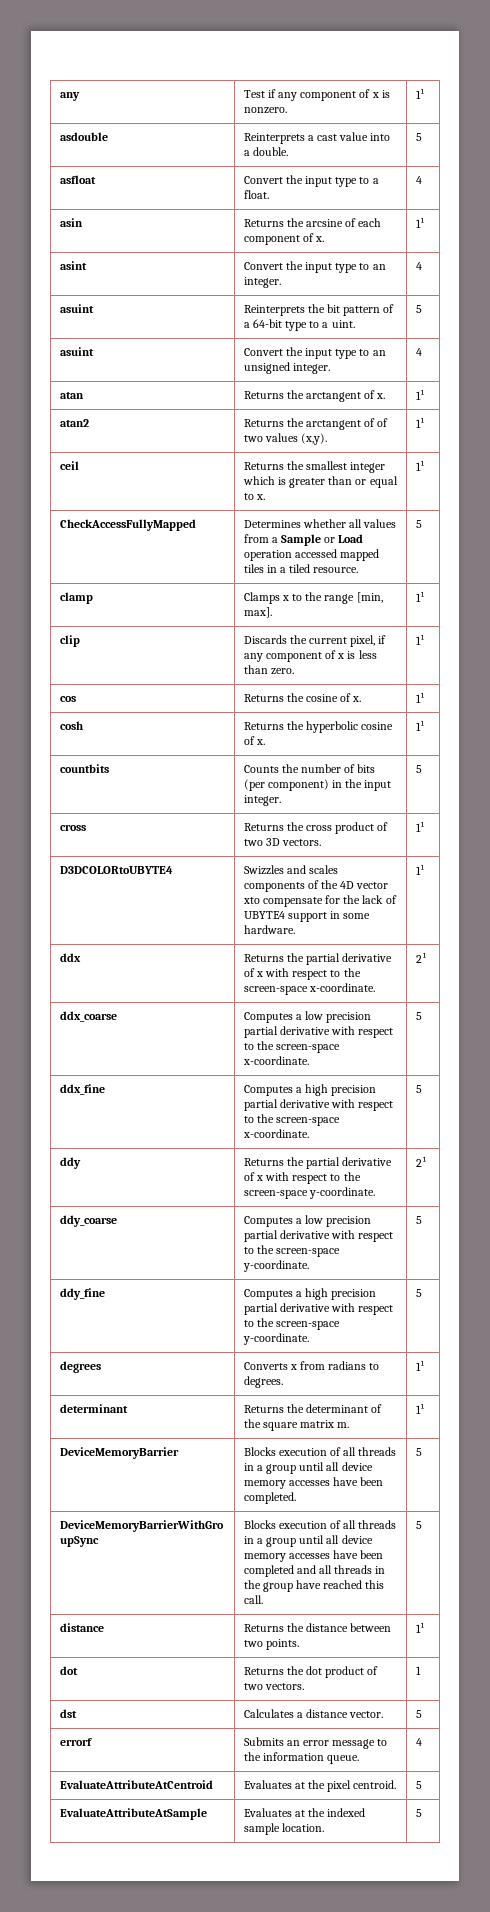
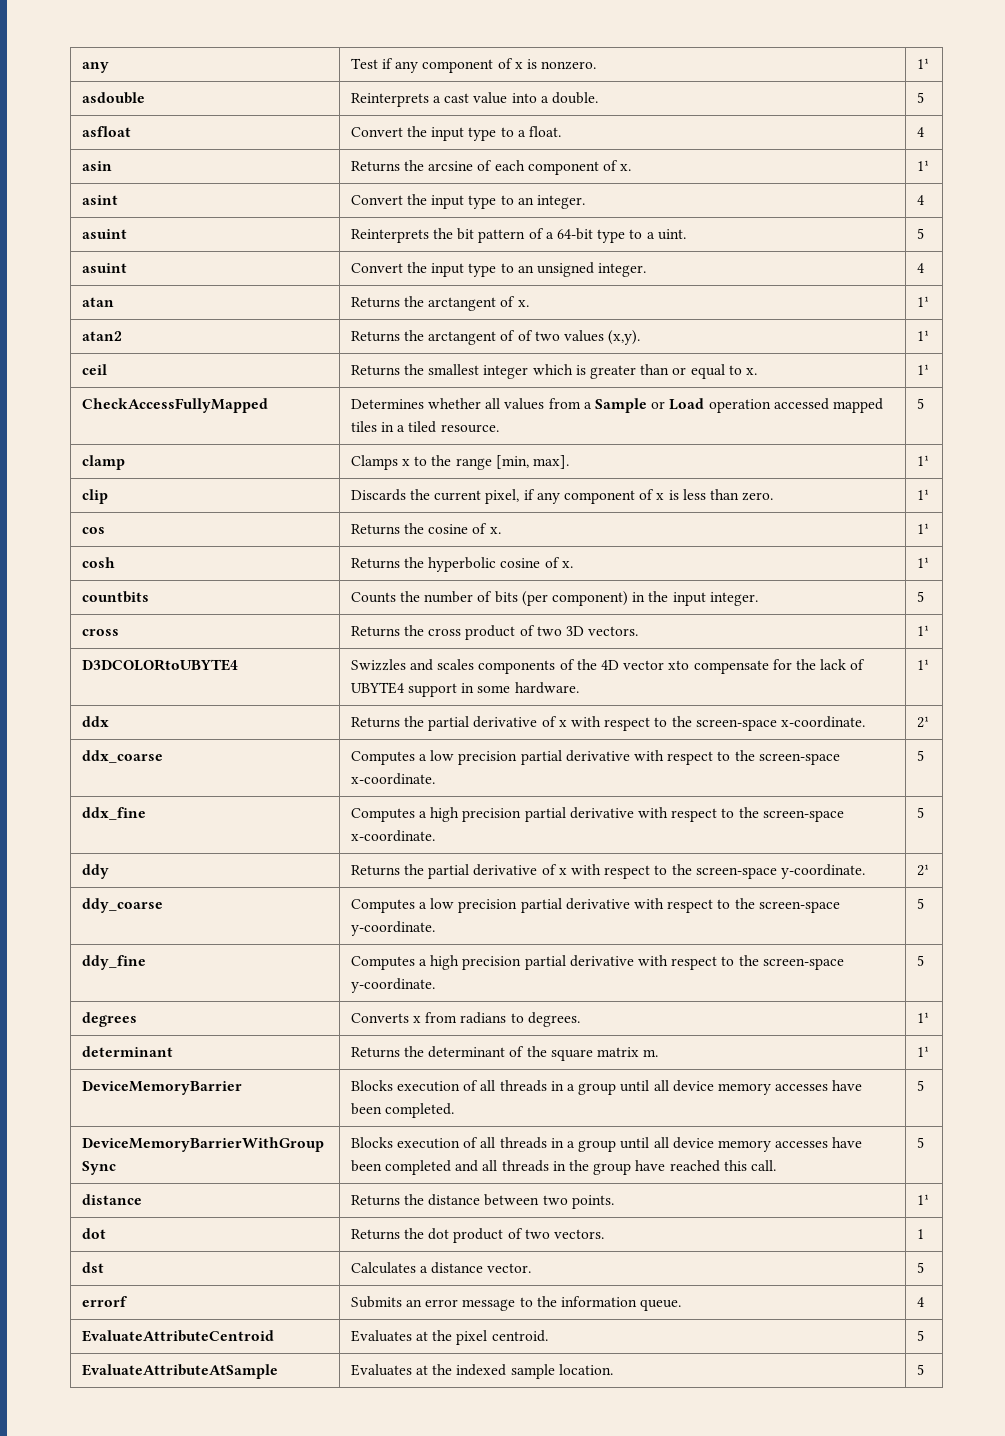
[60,1780,214,1789] EvaluateAttributeAtCentroid -> [81,1330,274,1342] EvaluateAttributeCentroid

